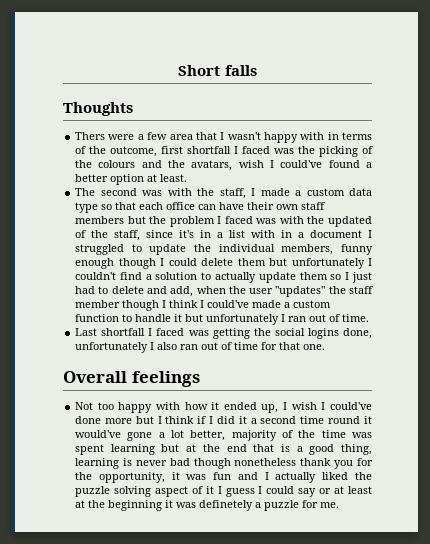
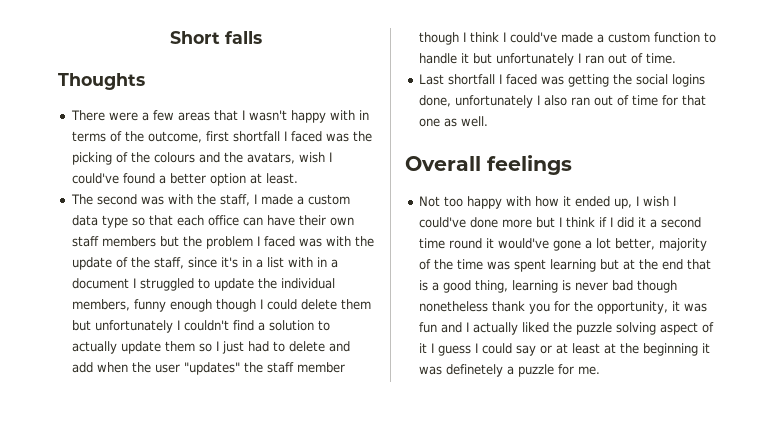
[75,132,106,140] Thers -> [70,110,105,121] There
[169,134,193,140] area -> [177,112,210,121] areas
[328,216,372,227] updated -> [71,257,112,270] update
[170,286,194,297] add, -> [71,362,93,373] add
[303,344,326,350] one. -> [418,116,488,127] one as well.

